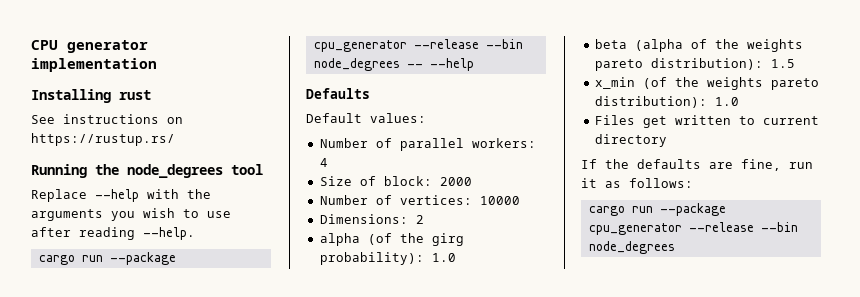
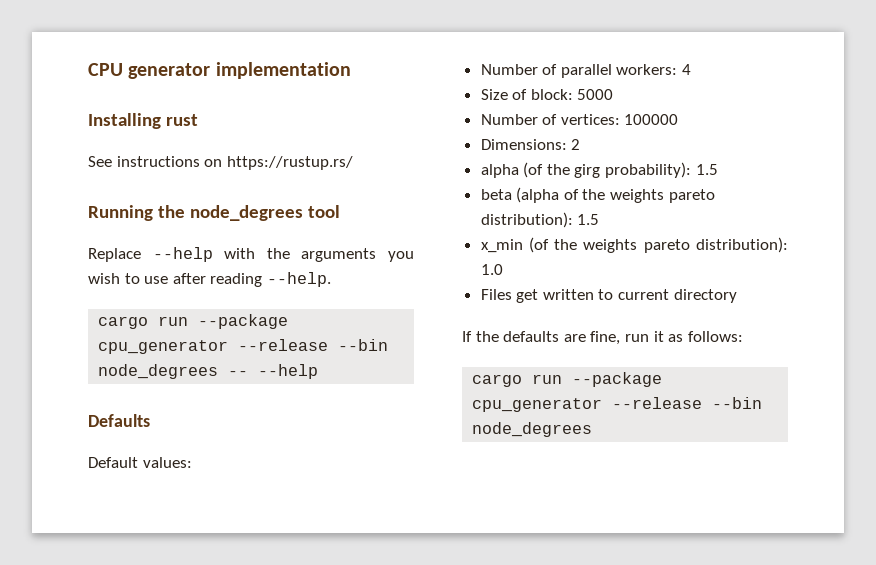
[439,177,472,186] 2000 -> [577,89,614,100] 5000
[479,196,520,205] 10000 -> [624,114,679,125] 100000
[431,253,456,262] 1.0 -> [695,164,718,175] 1.5

